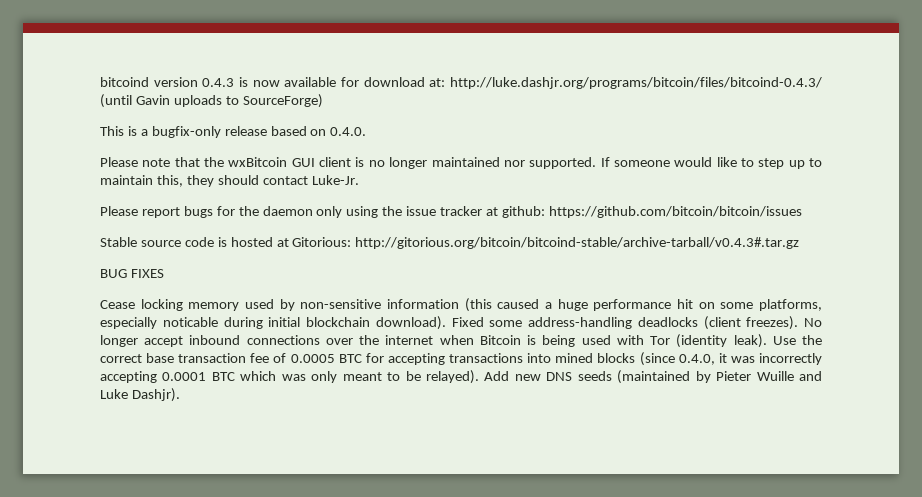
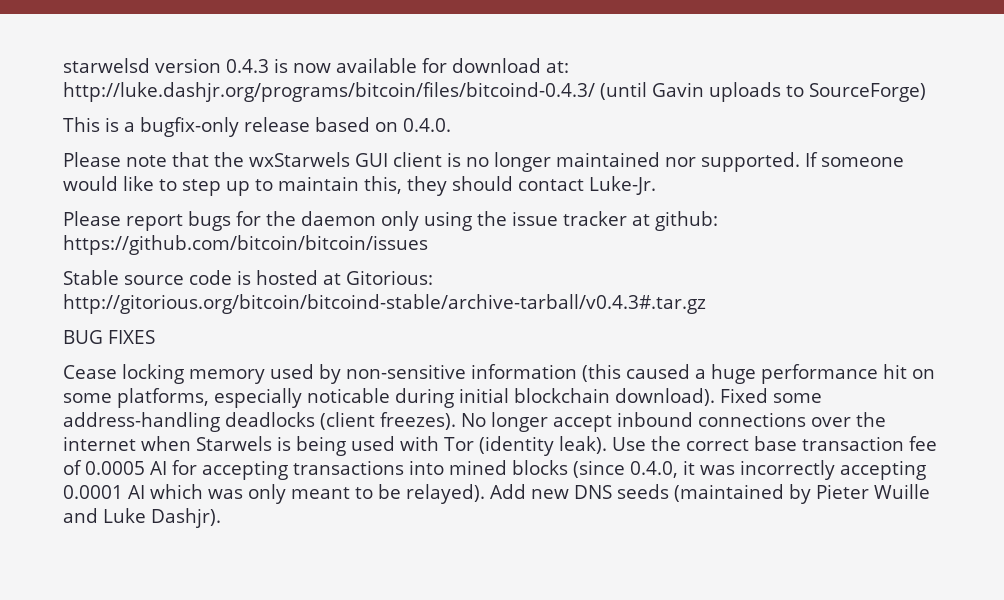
[100,77,149,87] bitcoind -> [63,58,150,73] starwelsd
[228,157,288,167] wxBitcoin -> [249,152,350,167] wxStarwels
[479,335,521,345] Bitcoin -> [196,436,272,451] Starwels
[338,354,362,363] BTC -> [150,461,167,475] AI
[211,372,235,381] BTC -> [128,485,145,499] AI

